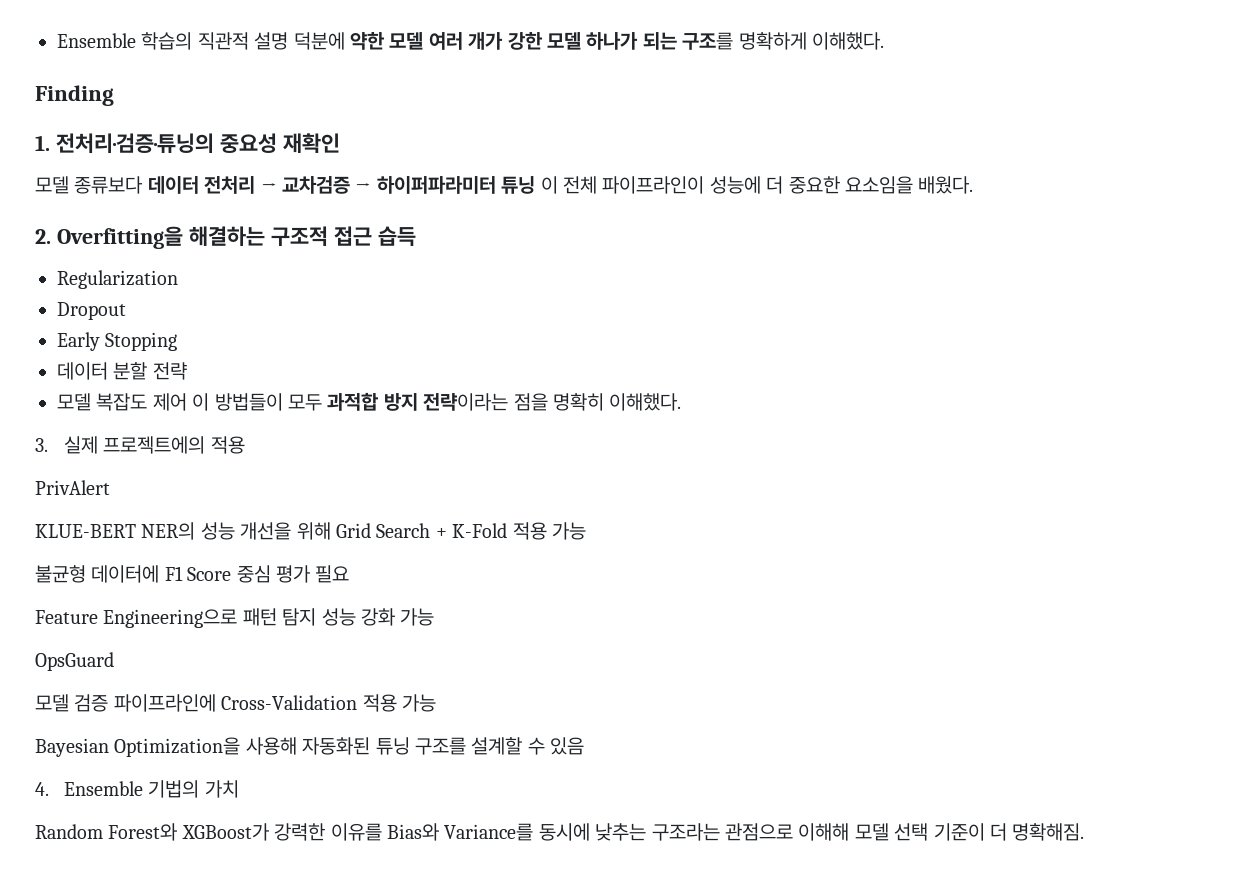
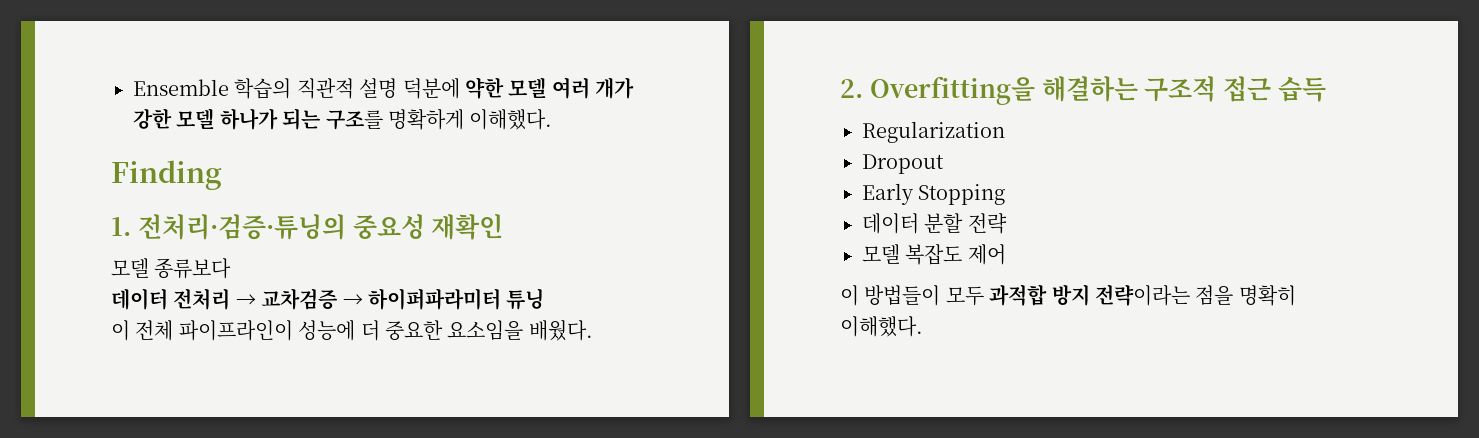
(144, 185) none -> (232, 268) //
(536, 185) none -> (545, 299) //
(187, 402) none -> (1006, 254) //
[35,436,245,454] [35,480,110,495] [35,522,586,540] [35,565,350,583] [35,608,435,628] [35,652,114,671] [35,694,436,712] [35,737,585,757] [35,780,239,798] [35,823,1085,841] // 3. 실제 프로젝트에의 적용 // PrivAlert // KLUE-BERT NER의 성능 개선을 위해 Grid Search + K-Fold 적용 가능 // 불균형 데이터에 F1 Score 중심 평가 필요 // Feature Engineering으로 패턴 탐지 성능 강화 가능 // OpsGuard // 모델 검증 파이프라인에 Cross-Validation 적용 가능 // Bayesian Optimization을 사용해 자동화된 튜닝 구조를 설계할 수 있음 // 4. Ensemble 기법의 가치 // Random Forest와 XGBoost가 강력한 이유를 Bias와 Variance를 동시에 낮추는 구조라는 관점으로 이해해 모델 선택 기준이 더 명확해짐. -> (923, 326) none

